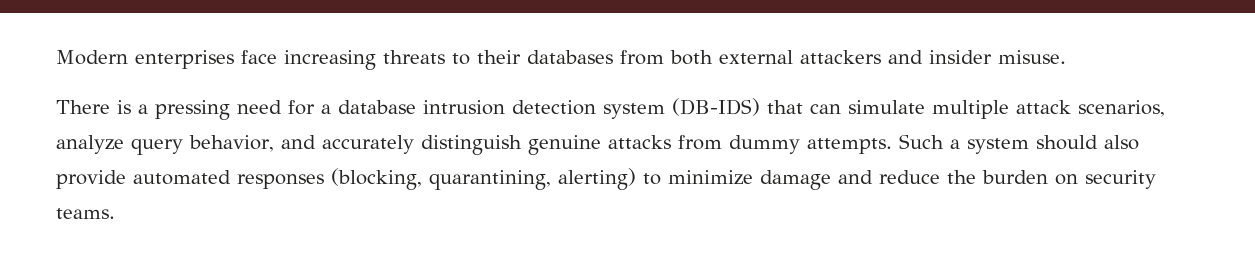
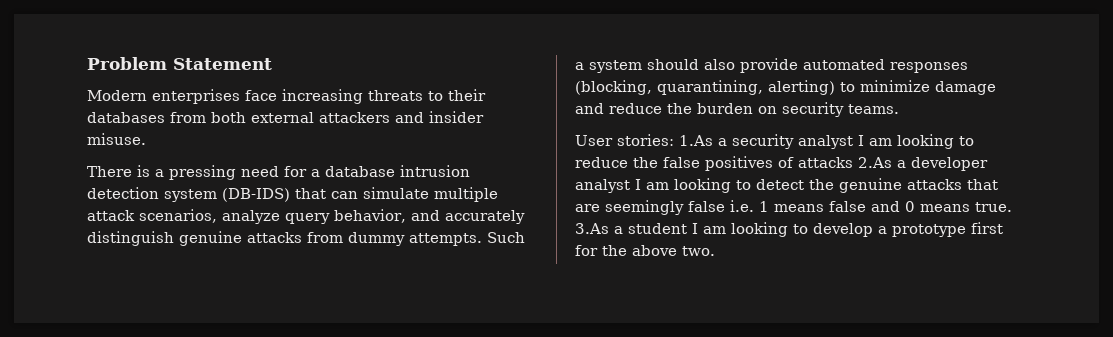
(56, 57) none -> [87,57,272,70] Problem Statement //
(115, 213) none -> [575,134,974,149] [575,156,988,171] [575,178,998,193] [575,200,1012,215] [575,222,1003,237] [575,245,715,256] // User stories: 1.As a security analyst I am looking to reduce the false positives of attacks 2.As a developer analyst I am looking to detect the genuine attacks that are seemingly false i.e. 1 means false and 0 means true. 3.As a student I am looking to develop a prototype first for the above two.

